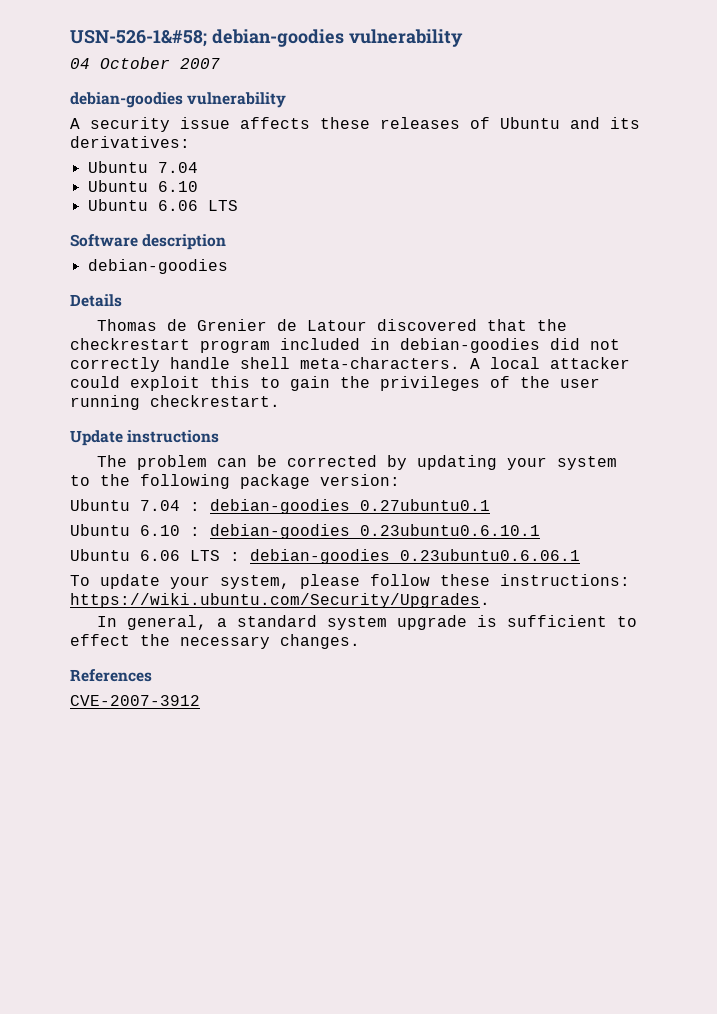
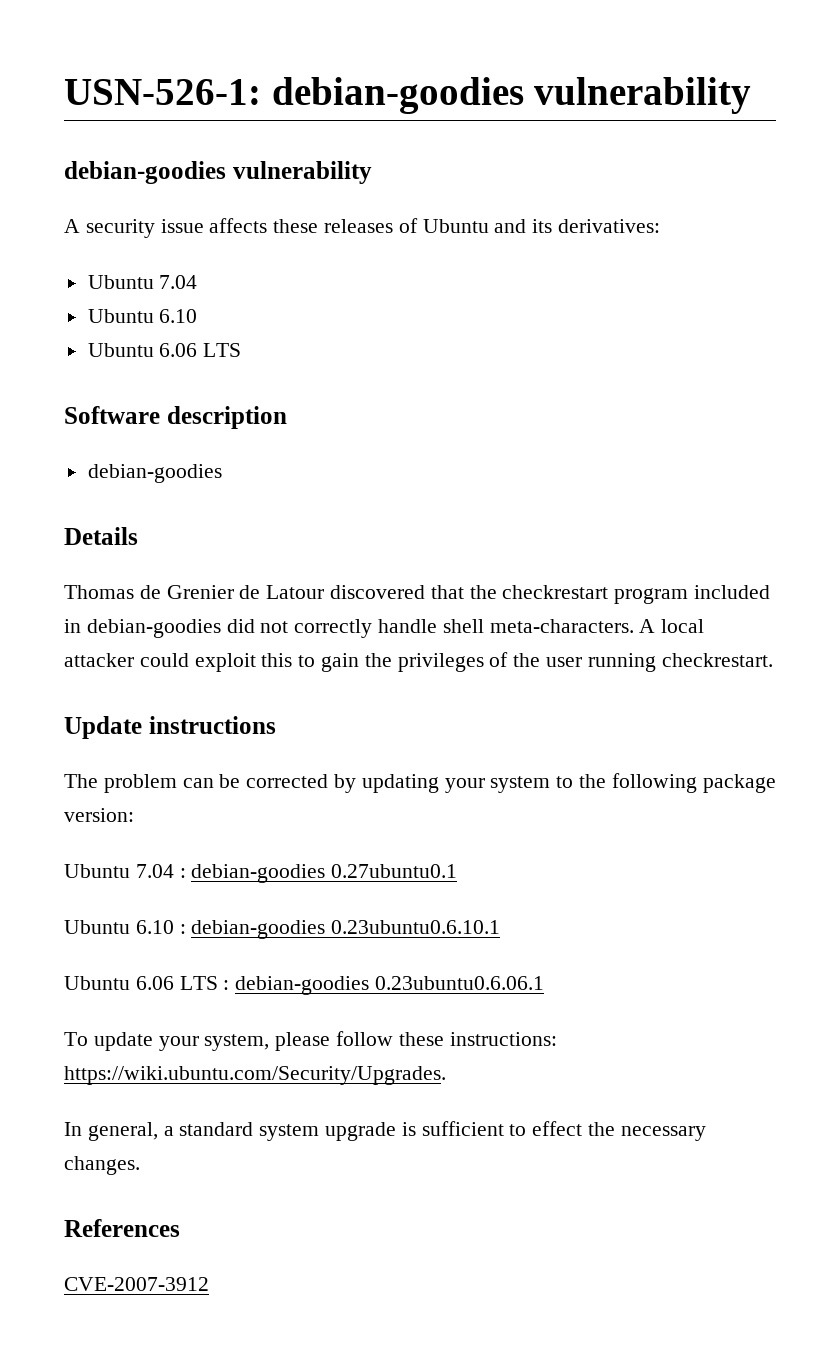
[70,29,463,47] [70,57,220,69] USN-526-1&#58; debian-goodies vulnerability // 04 October 2007 -> [64,77,752,114] USN-526-1: debian-goodies vulnerability

